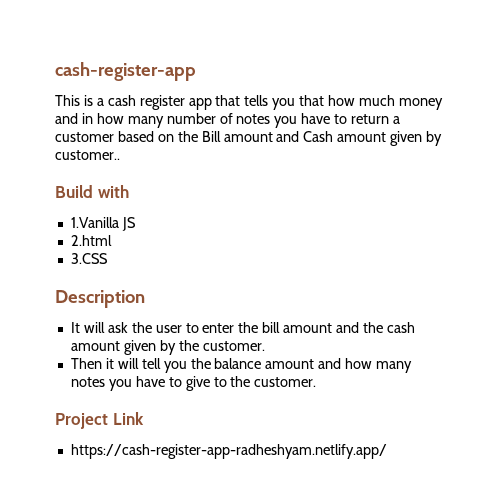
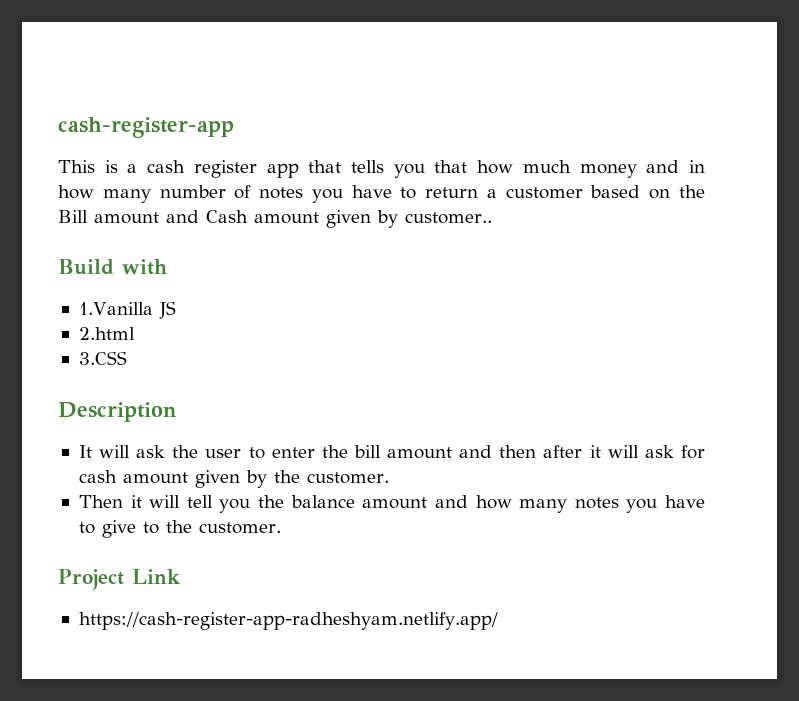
[363,322,384,333] the -> [499,445,706,459] then after it will ask for

